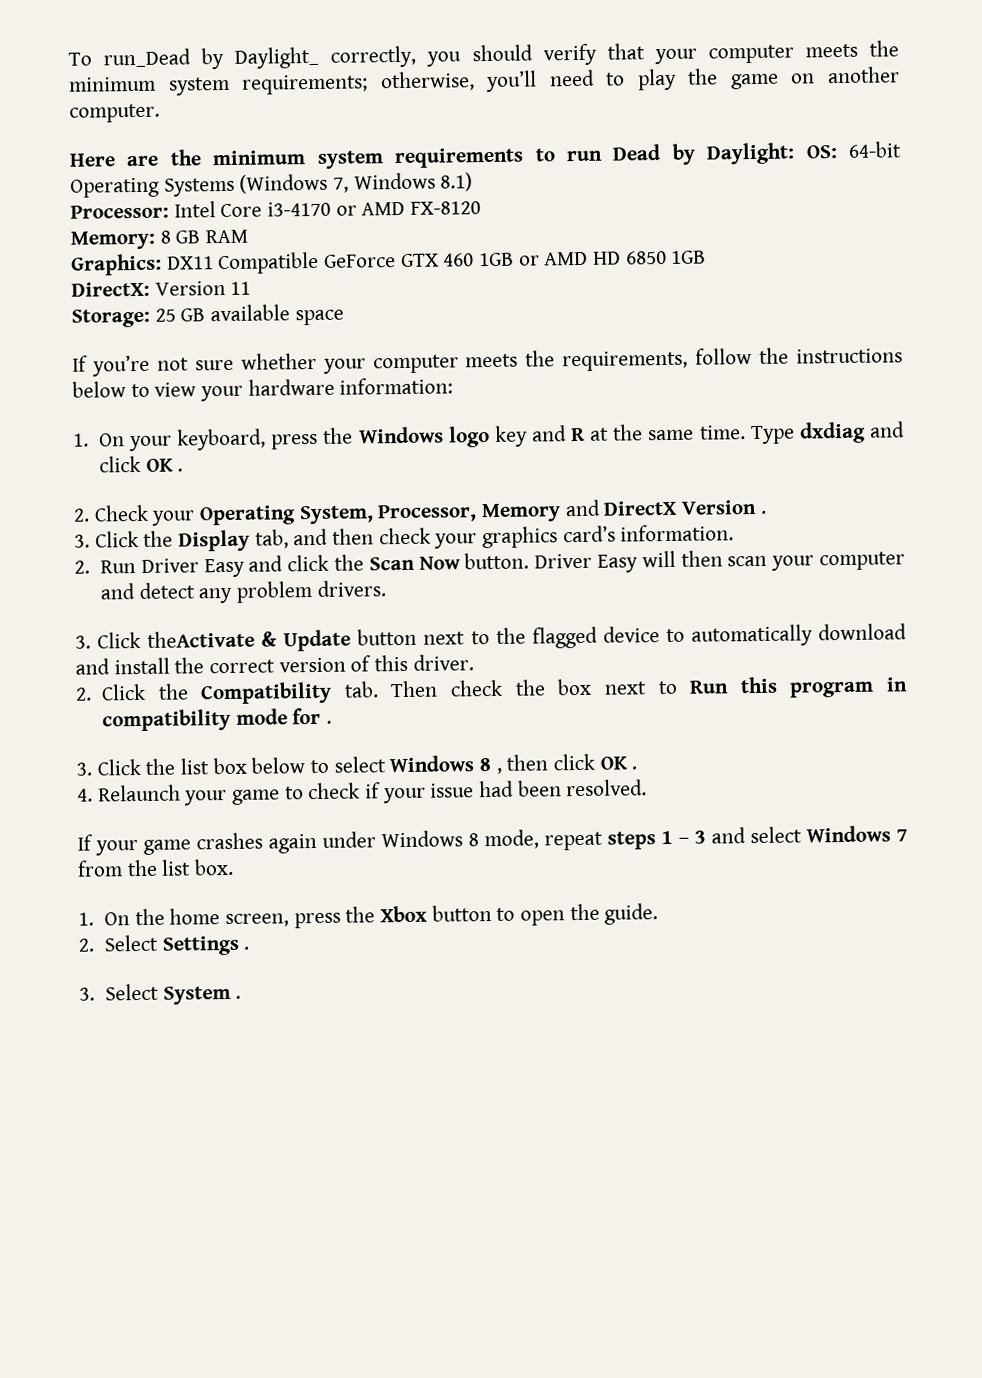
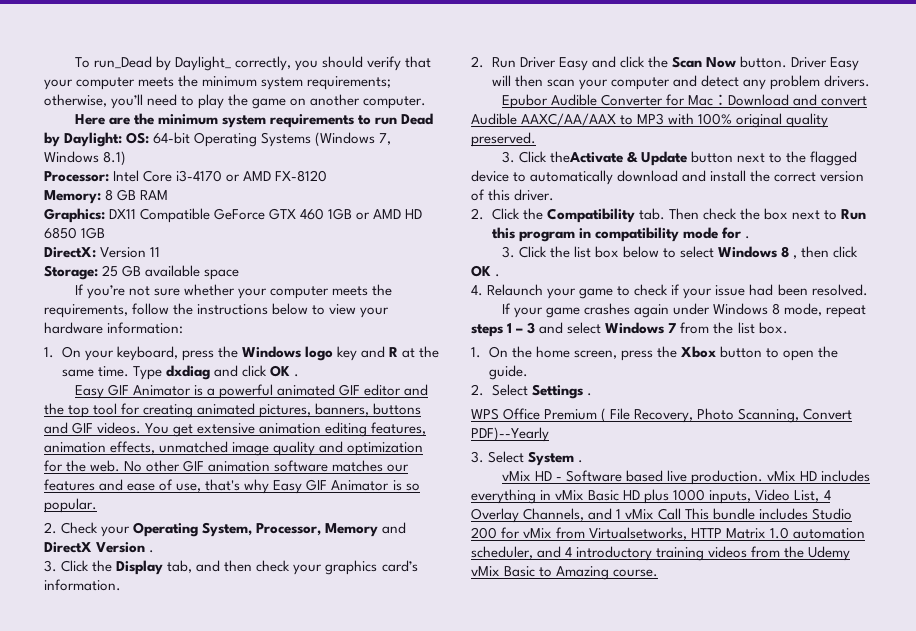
(184, 470) none -> [74,384,429,399] [44,403,422,418] [44,422,427,437] [44,441,424,456] [44,460,410,472] [44,479,420,494] [44,498,97,513] // Easy GIF Animator is a powerful animated GIF editor and the top tool for creating animated pictures, banners, buttons and GIF videos. You get extensive animation editing features, animation effects, unmatched image quality and optimization for the web. No other GIF animation software matches our features and ease of use, that's why Easy GIF Animator is so popular.
(386, 588) none -> [501,94,868,109] [471,113,829,128] [471,132,536,147] // Epubor Audible Converter for Mac：Download and convert Audible AAXC/AA/AAX to MP3 with 100% original quality preserved.
[79,983,242,1005] 3. Select System . -> [471,408,853,423] [471,427,549,442] [471,451,584,466] [501,470,871,485] [471,489,831,504] [471,508,853,523] [471,527,866,540] [471,546,851,561] [471,566,659,580] WPS Office Premium ( File Recovery, Photo Scanning, Convert PDF)--Yearly // 3. Select System . // vMix HD - Software based live production. vMix HD includes everything in vMix Basic HD plus 1000 inputs, Video List, 4 Overlay Channels, and 1 vMix Call This bundle includes Studio 200 for vMix from Virtualsetworks, HTTP Matrix 1.0 automation scheduler, and 4 introductory training videos from the Udemy vMix Basic to Amazing course.

